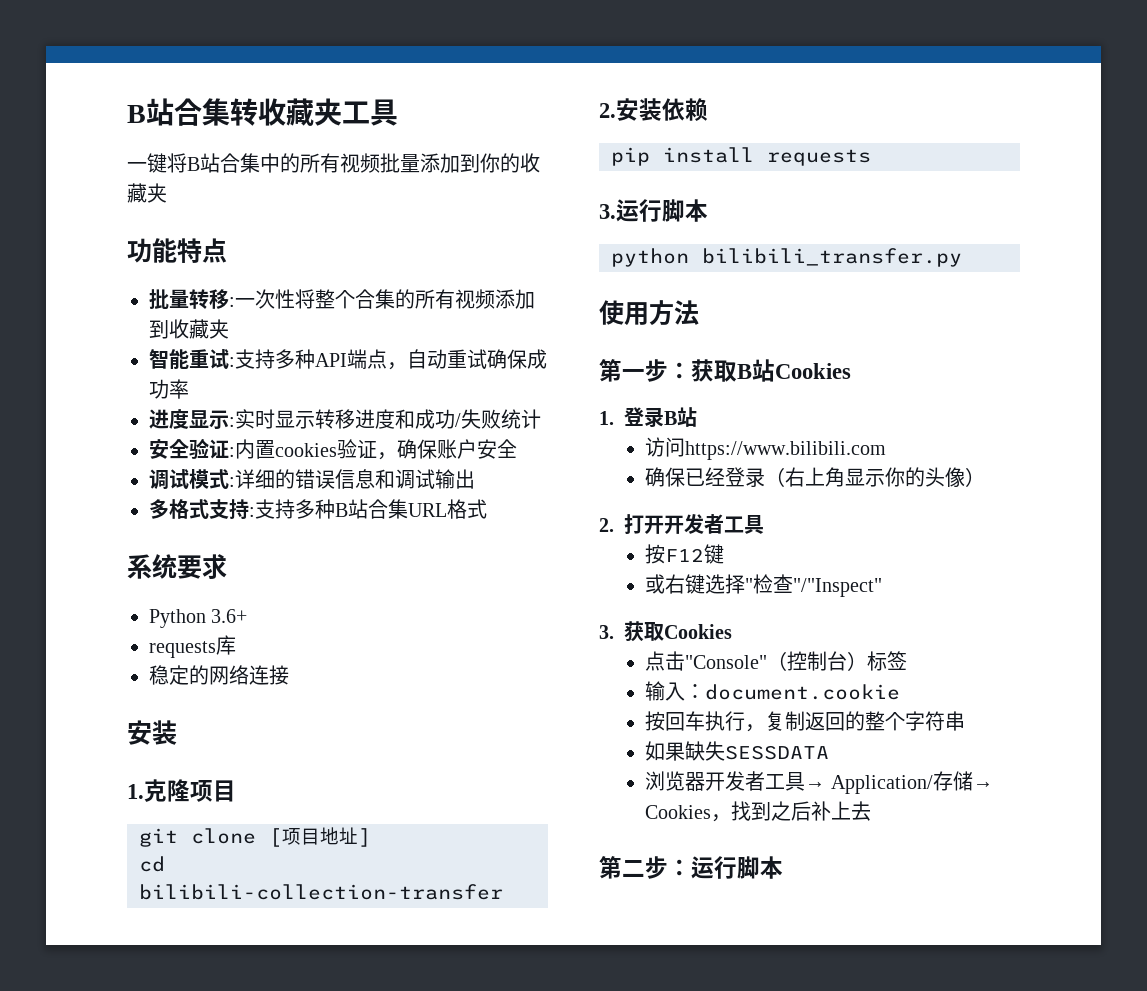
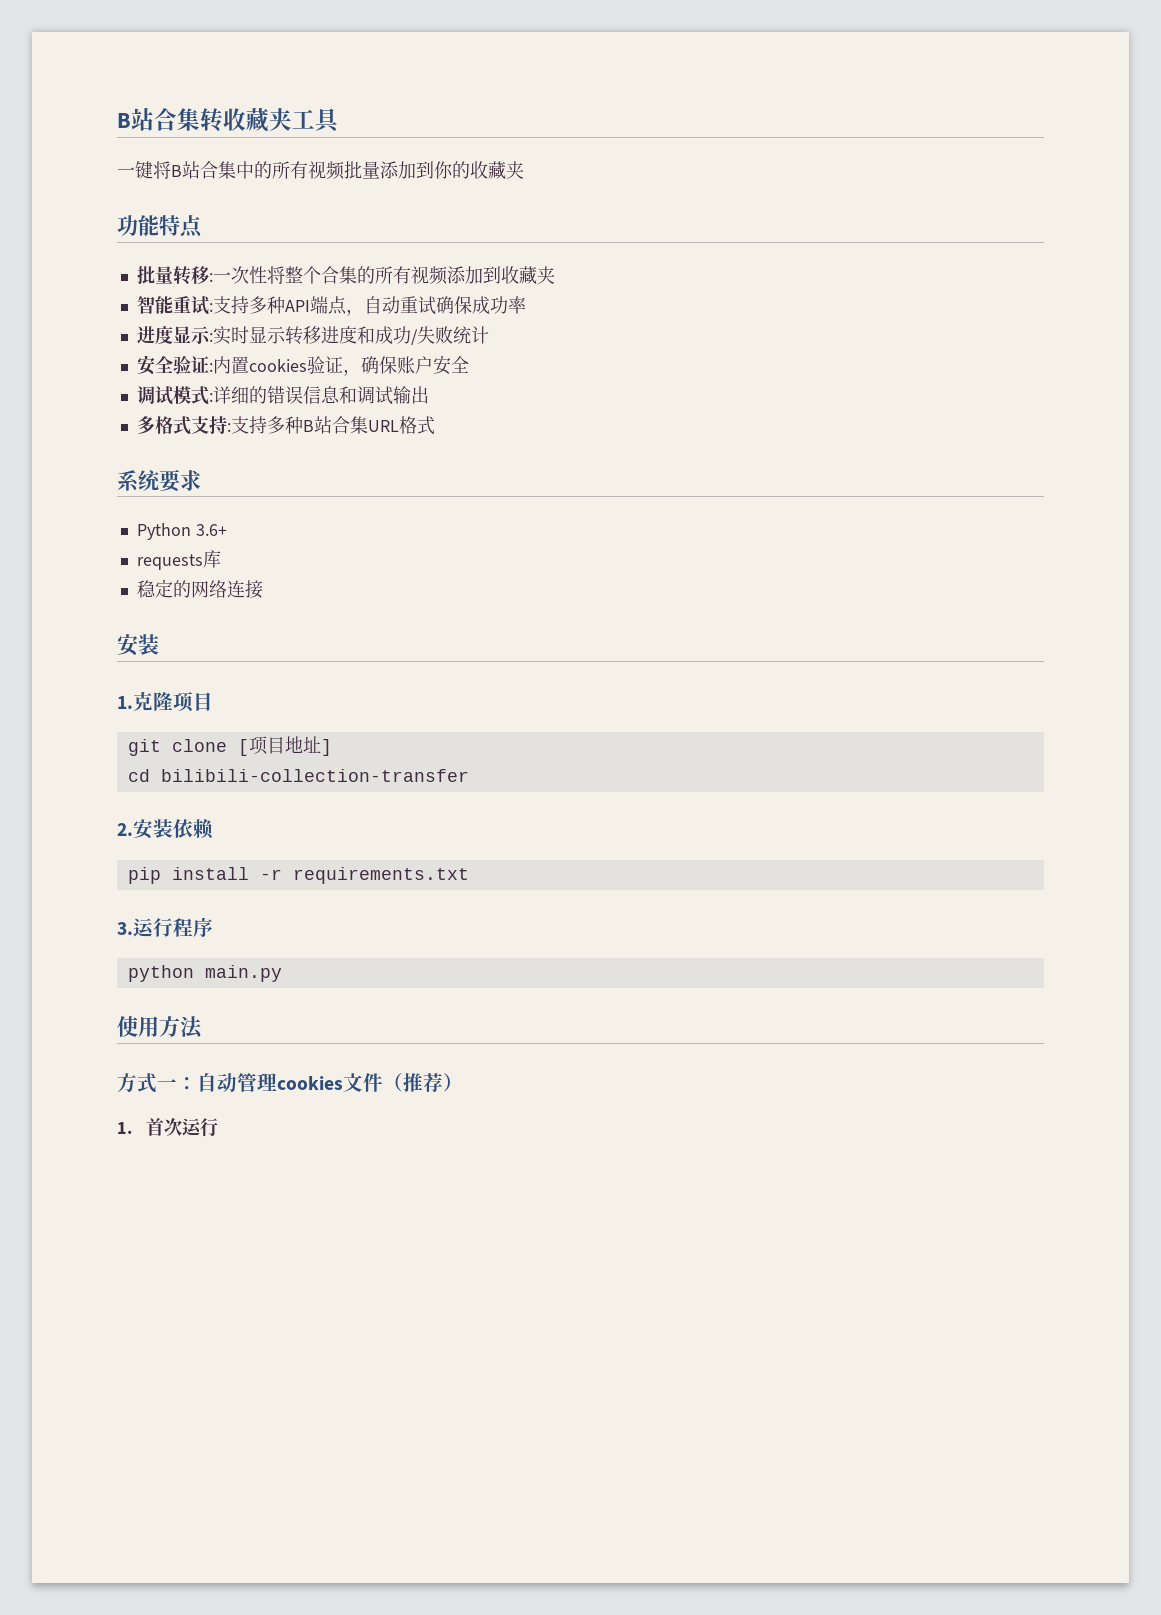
[767,149,871,166] requests -> [259,867,469,884] -r requirements.txt
[662,199,708,222] 脚本 -> [173,917,213,937] 程序
[702,248,962,267] bilibili_transfer.py -> [204,965,282,982] main.py
[599,359,851,382] [599,407,697,428] [645,437,887,460] [645,467,986,487] [599,514,764,534] [645,544,725,564] [645,574,883,597] [599,621,732,642] [645,651,908,671] [645,681,901,701] [645,711,966,732] [645,741,830,761] [645,771,993,794] [645,801,872,822] [599,856,783,879] 第一步：获取B站Cookies // 1.登录B站 // 访问https://www.bilibili.com // 确保已经登录（右上角显示你的头像） // 2.打开开发者工具 // 按F12键 // 或右键选择"检查"/"Inspect" // 3.获取Cookies // 点击"Console"（控制台）标签 // 输入：document.cookie // 按回车执行，复制返回的整个字符串 // 如果缺失SESSDATA // 浏览器开发者工具→ Application/存储→ Cookies，找到之后补上去 // 第二步：运行脚本 -> [117,1073,463,1093] [117,1118,218,1137] 方式一：自动管理cookies文件（推荐） // 1.首次运行

